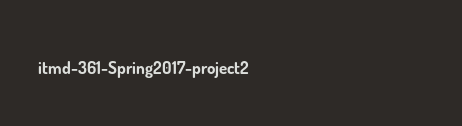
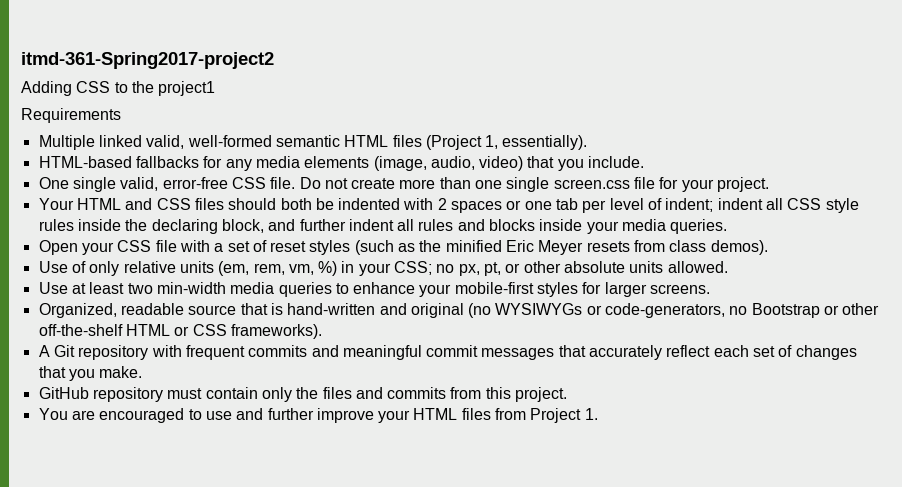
(249, 69) none -> [21,81,216,96] [21,108,121,123] [38,135,588,150] [38,156,645,171] [38,177,770,192] [38,198,859,213] [38,219,728,234] [38,240,768,255] [38,261,728,276] [38,282,711,297] [38,303,880,318] [38,324,322,339] [38,345,857,360] [38,366,143,381] [38,387,568,402] [38,408,598,423] // Adding CSS to the project1 // Requirements // Multiple linked valid, well-formed semantic HTML files (Project 1, essentially). // HTML-based fallbacks for any media elements (image, audio, video) that you include. // One single valid, error-free CSS file. Do not create more than one single screen.css file for your project. // Your HTML and CSS files should both be indented with 2 spaces or one tab per level of indent; indent all CSS style rules inside the declaring block, and further indent all rules and blocks inside your media queries. // Open your CSS file with a set of reset styles (such as the minified Eric Meyer resets from class demos). // Use of only relative units (em, rem, vm, %) in your CSS; no px, pt, or other absolute units allowed. // Use at least two min-width media queries to enhance your mobile-first styles for larger screens. // Organized, readable source that is hand-written and original (no WYSIWYGs or code-generators, no Bootstrap or other off-the-shelf HTML or CSS frameworks). // A Git repository with frequent commits and meaningful commit messages that accurately reflect each set of changes that you make. // GitHub repository must contain only the files and commits from this project. // You are encouraged to use and further improve your HTML files from Project 1.

